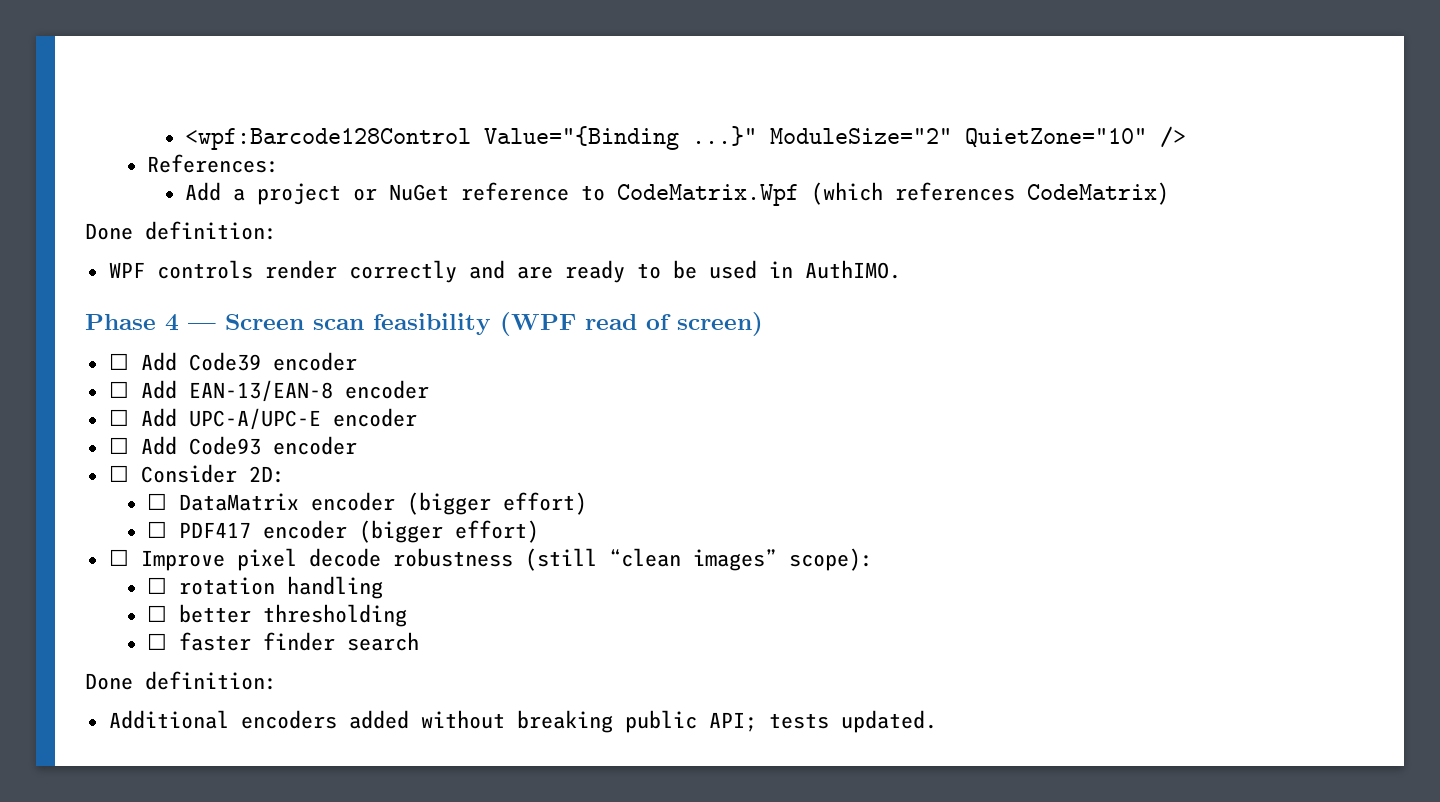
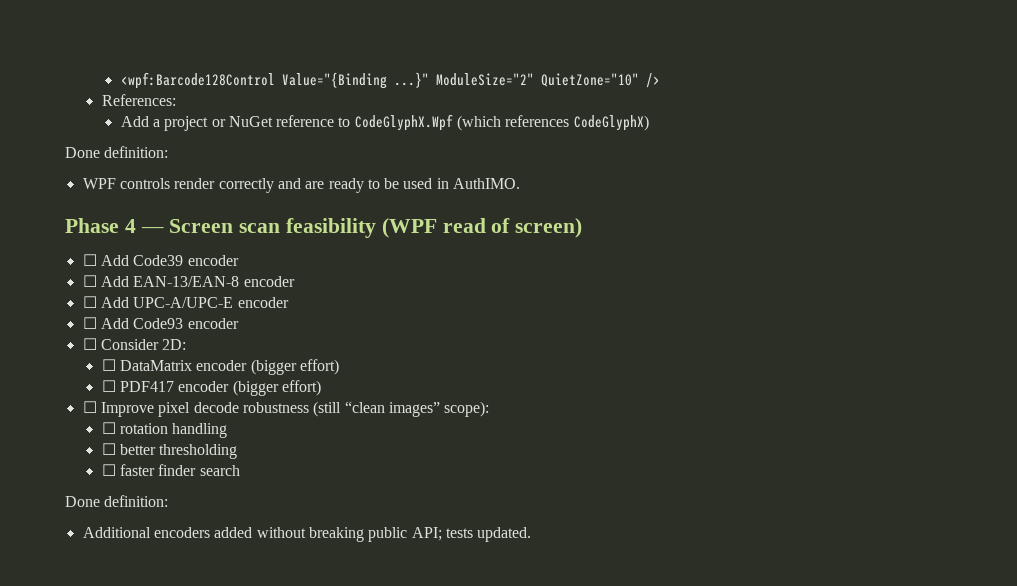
[617,184,800,206] CodeMatrix.Wpf -> [354,114,453,131] CodeGlyphX.Wpf
[1027,182,1170,205] CodeMatrix) -> [573,115,649,131] CodeGlyphX)

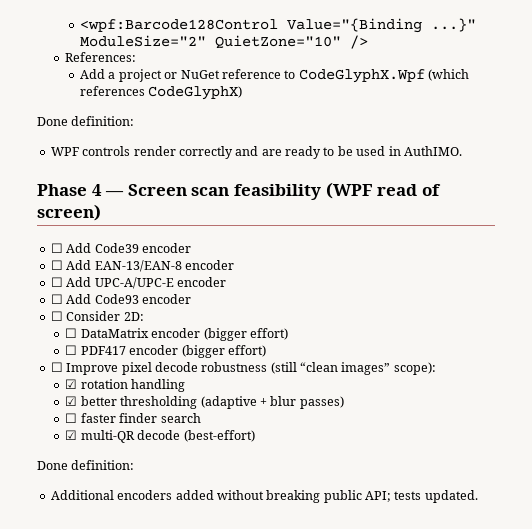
[101,422,116,434] ☐ -> [65,379,78,389] ☑
[101,443,116,455] ☐ -> [65,396,78,406] ☑
(238, 451) none -> [200,396,344,409] (adaptive + blur passes)
(240, 470) none -> [65,430,255,443] // ☑ multi‑QR decode (best‑effort)

